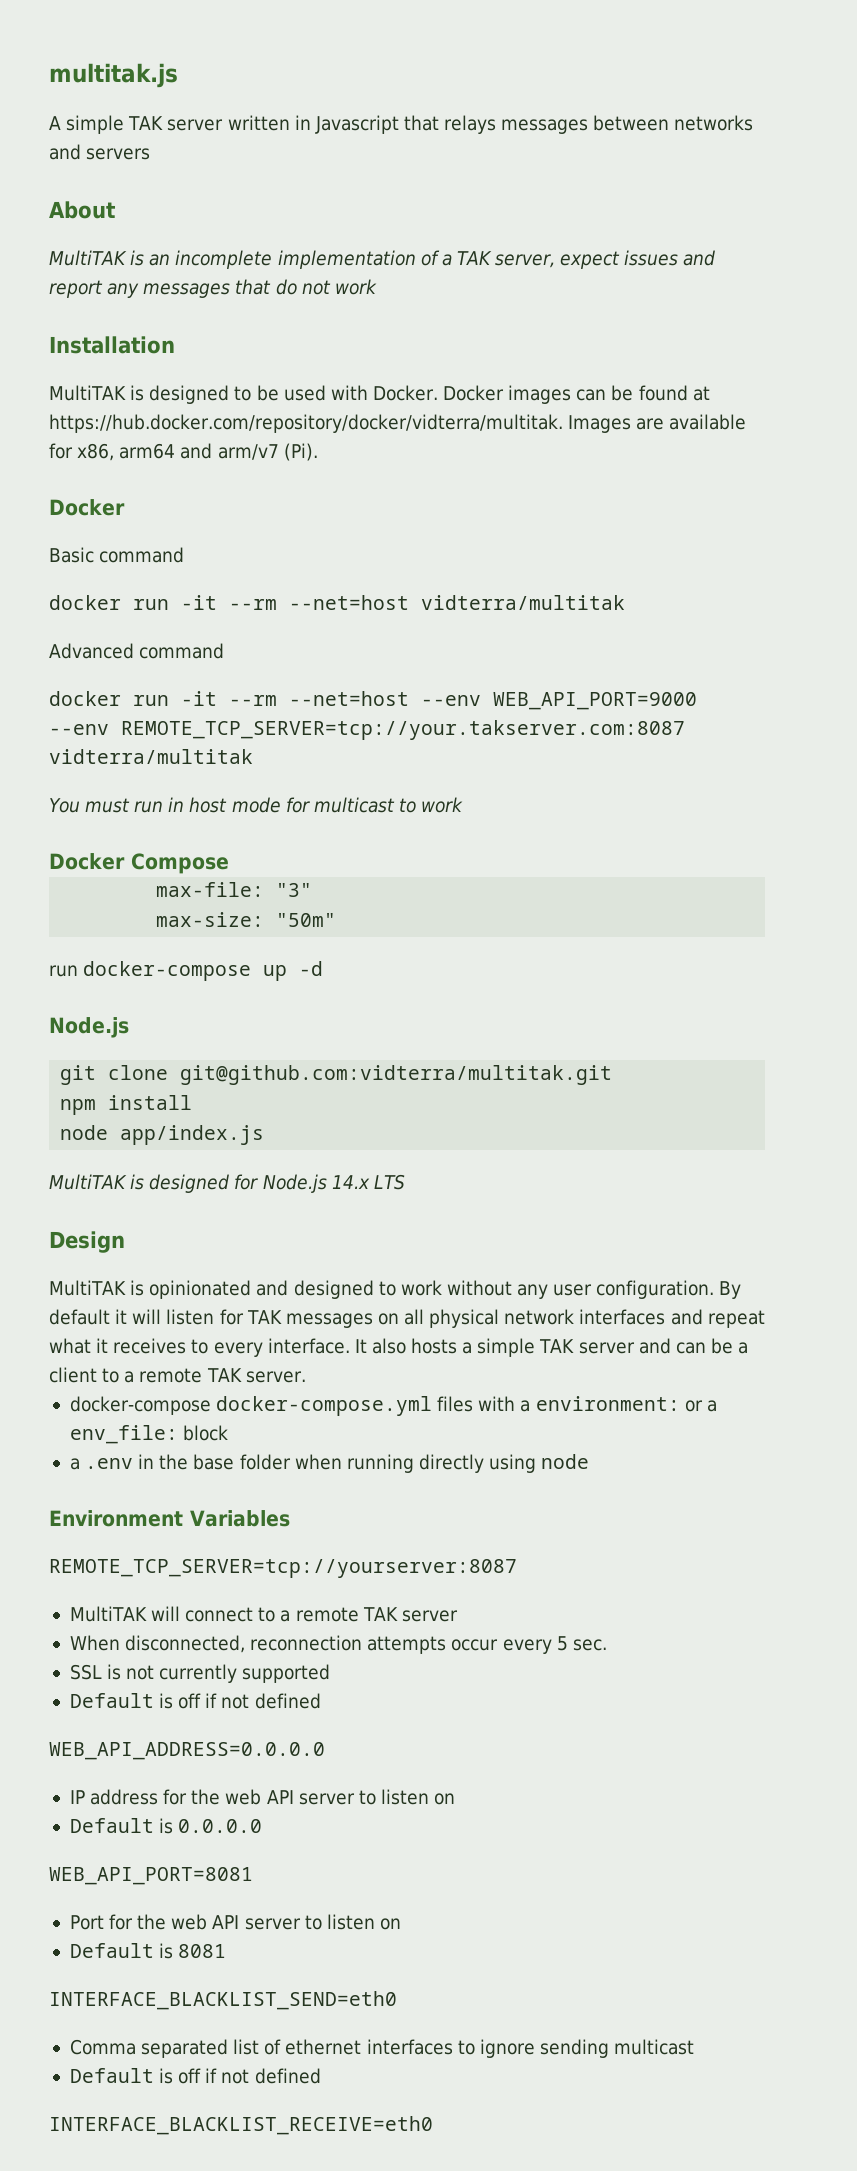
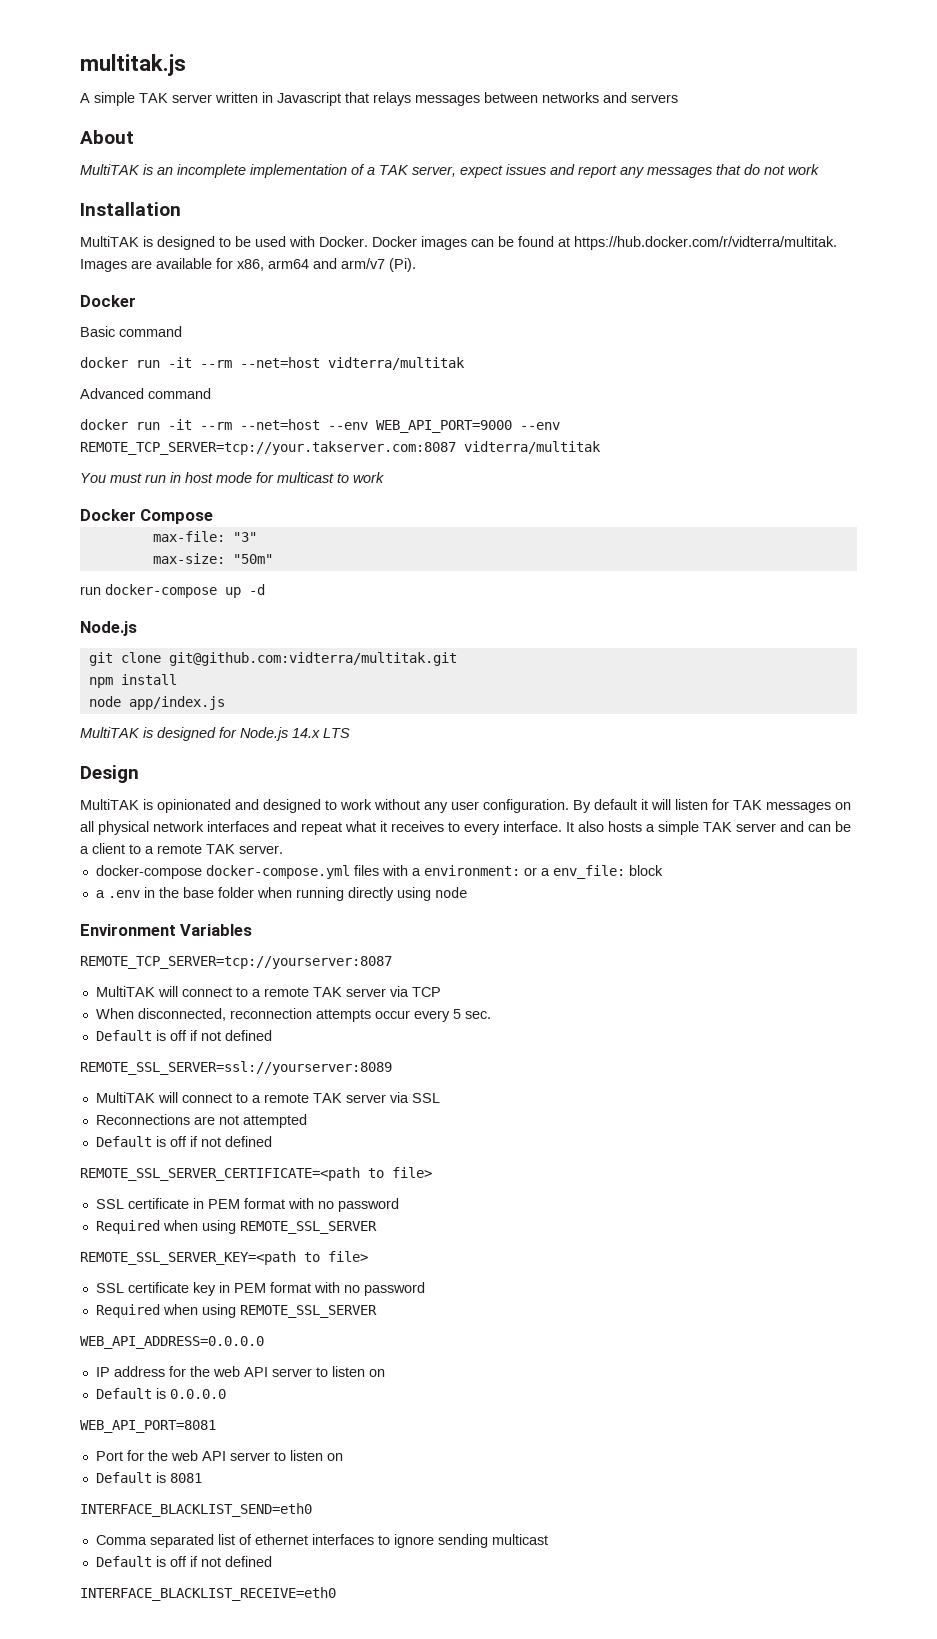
[49,414,563,433] https://hub.docker.com/repository/docker/vidterra/multitak. -> [574,236,837,250] https://hub.docker.com/r/vidterra/multitak.
(458, 1616) none -> [389,986,441,997] via TCP
[69,1664,331,1683] [69,1693,321,1709] SSL is not currently supported // Default is off if not defined -> [95,1030,272,1041] [80,1061,392,1075] [95,1092,440,1103] [95,1114,307,1128] [95,1136,272,1147] [80,1167,432,1181] [95,1198,399,1212] [95,1220,377,1234] [80,1251,368,1265] [95,1282,425,1296] [95,1304,377,1318] Default is off if not defined // REMOTE_SSL_SERVER=ssl://yourserver:8089 // MultiTAK will connect to a remote TAK server via SSL // Reconnections are not attempted // Default is off if not defined // REMOTE_SSL_SERVER_CERTIFICATE=<path to file> // SSL certificate in PEM format with no password // Required when using REMOTE_SSL_SERVER // REMOTE_SSL_SERVER_KEY=<path to file> // SSL certificate key in PEM format with no password // Required when using REMOTE_SSL_SERVER

